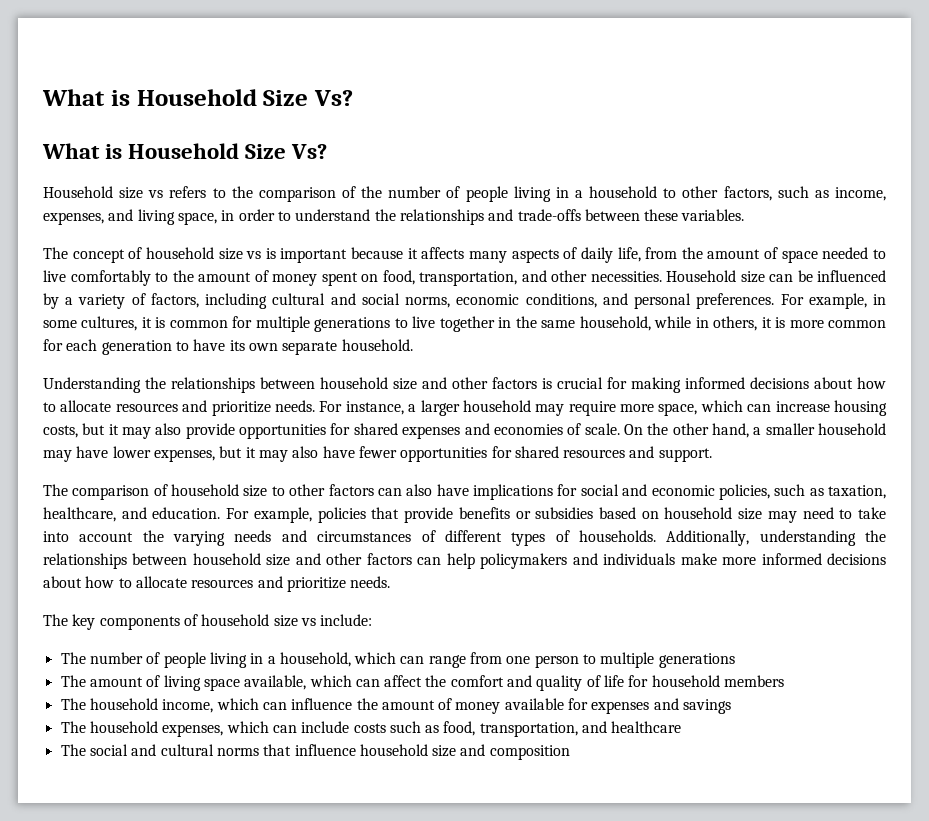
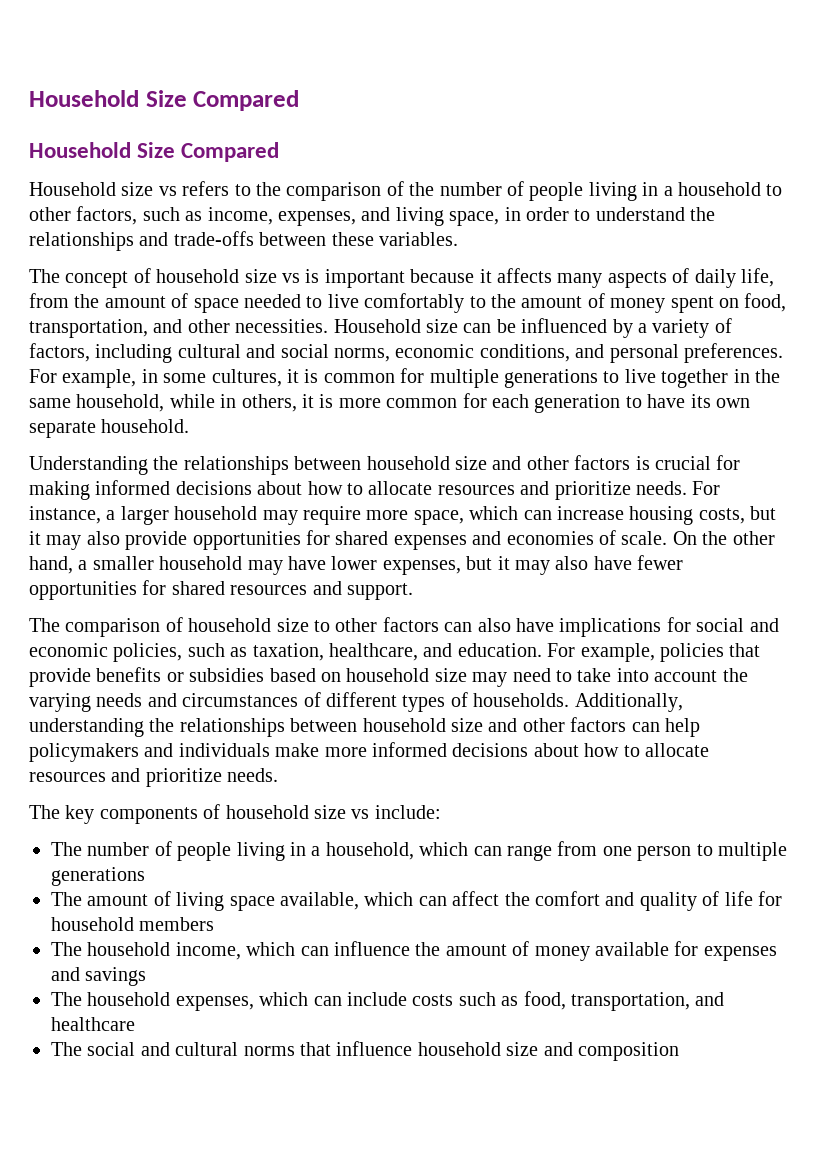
[42,89,353,106] [42,143,328,159] What is Household Size Vs? // What is Household Size Vs? -> [29,90,300,111] [29,142,280,162] Household Size Compared // Household Size Compared

